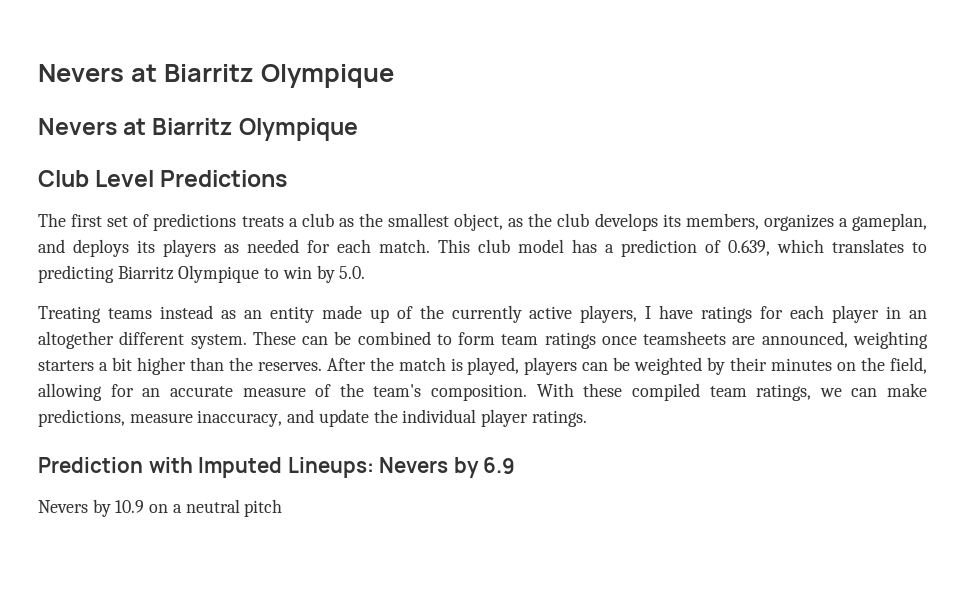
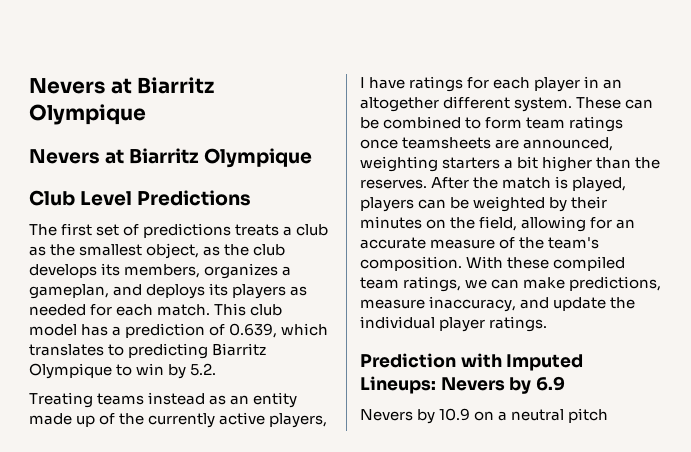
[339,266,366,279] 5.0. -> [190,363,217,376] 5.2.

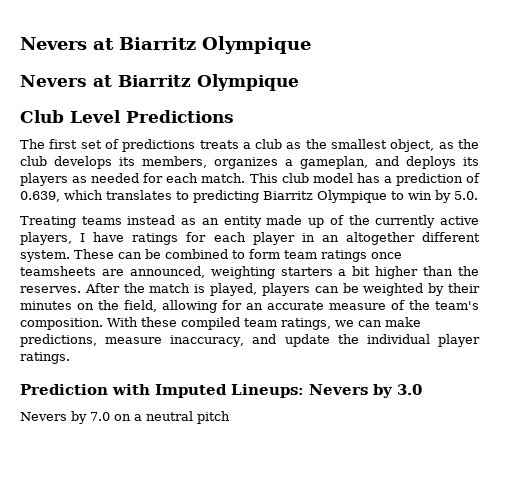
[190,363,217,376] 5.2. -> [454,191,478,200] 5.0.
[536,376,566,391] [360,408,471,424] 6.9 // Nevers by 10.9 -> [397,384,422,395] [20,411,110,424] 3.0 // Nevers by 7.0

